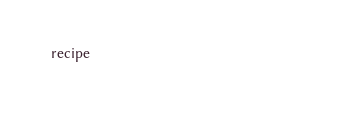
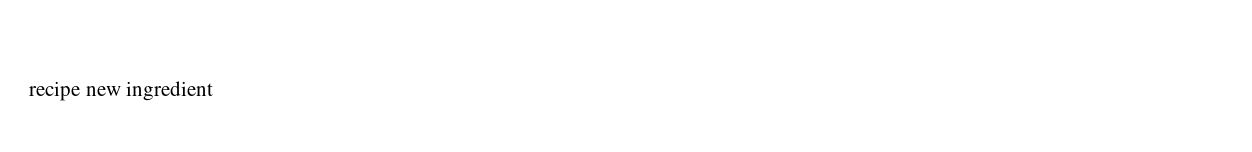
(90, 55) none -> [85,81,214,101] new ingredient

